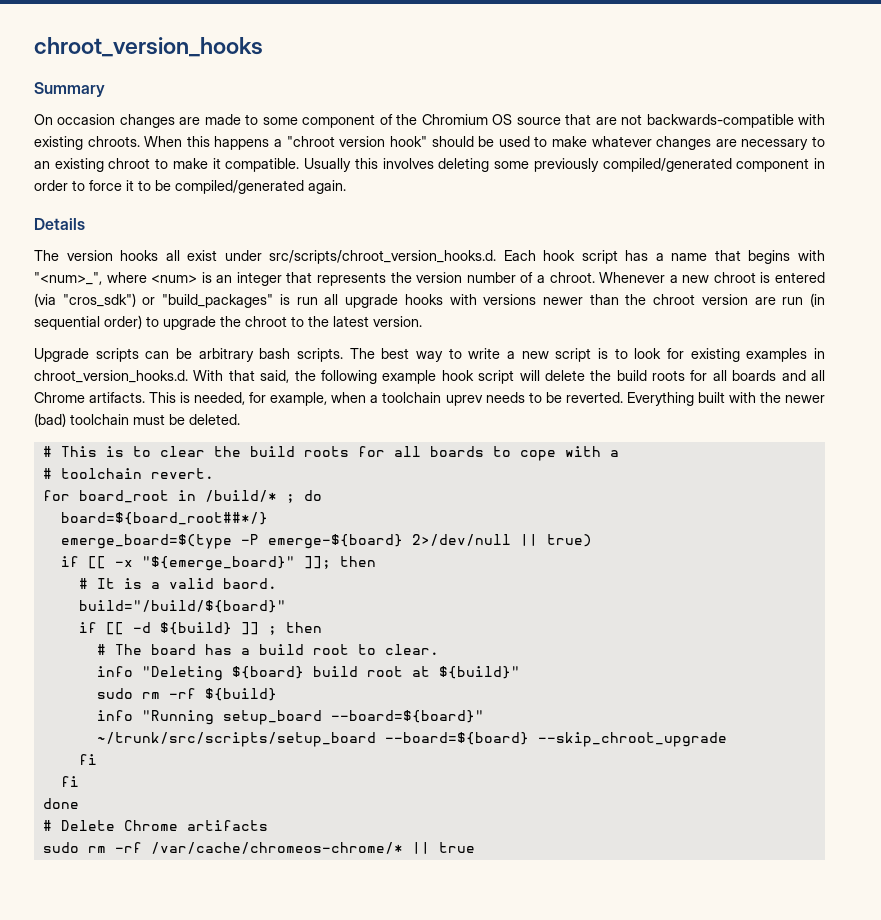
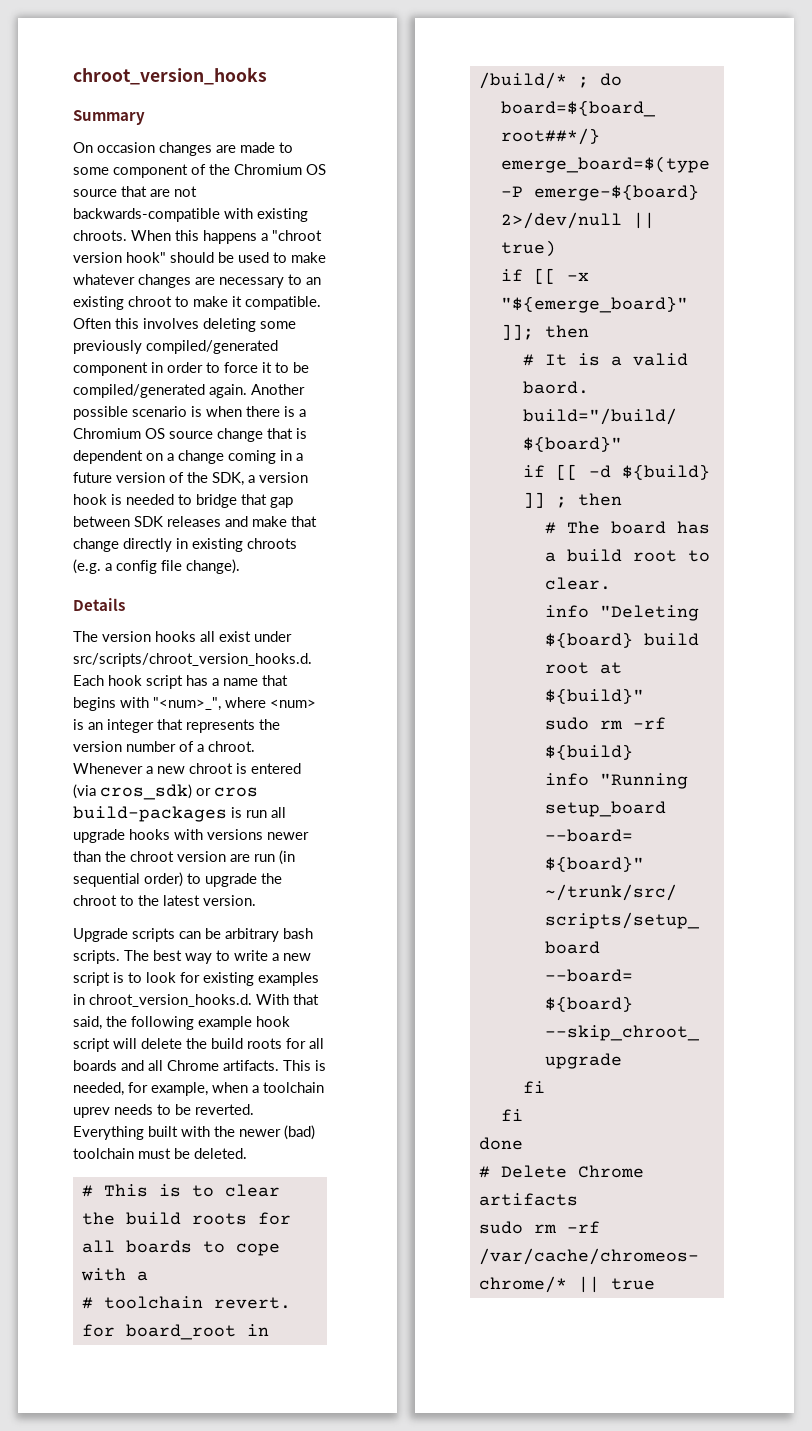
[304,158,352,172] Usually -> [73,318,111,329] Often
(346, 187) none -> [251,384,305,395] [73,406,306,420] [73,428,307,442] [73,450,303,464] [73,472,308,486] [73,494,293,508] [73,516,317,527] [73,538,297,552] [73,559,240,574] Another possible scenario is when there is a Chromium OS source change that is dependent on a change coming in a future version of the SDK, a version hook is needed to bridge that gap between SDK releases and make that change directly in existing chroots (e.g. a config file change).
[62,293,274,308] "cros_sdk") or "build_packages" -> [100,784,258,800] [73,806,227,822] cros_sdk) or cros build-packages

